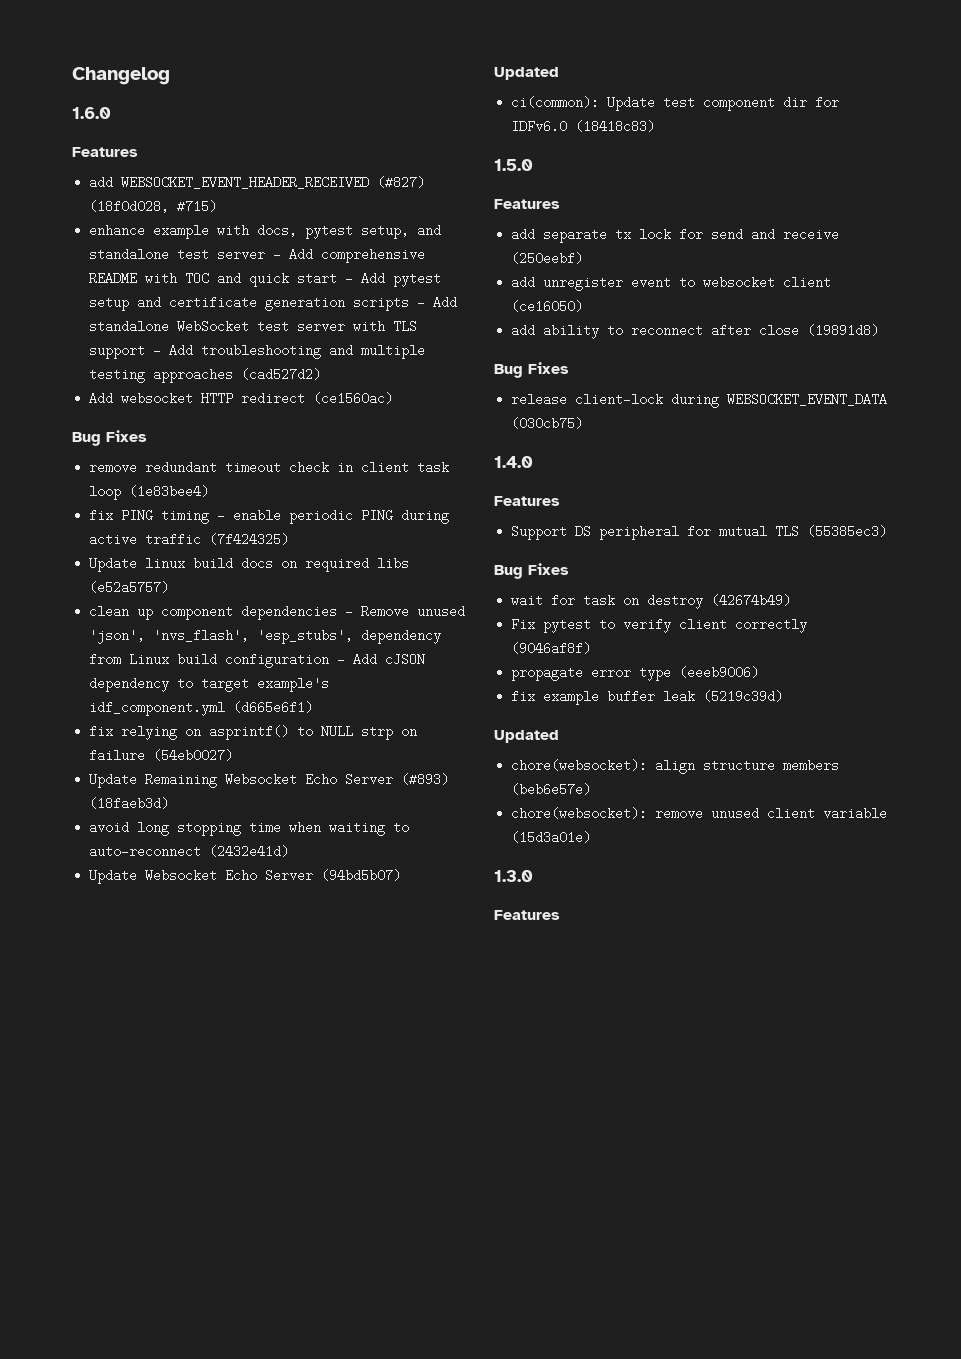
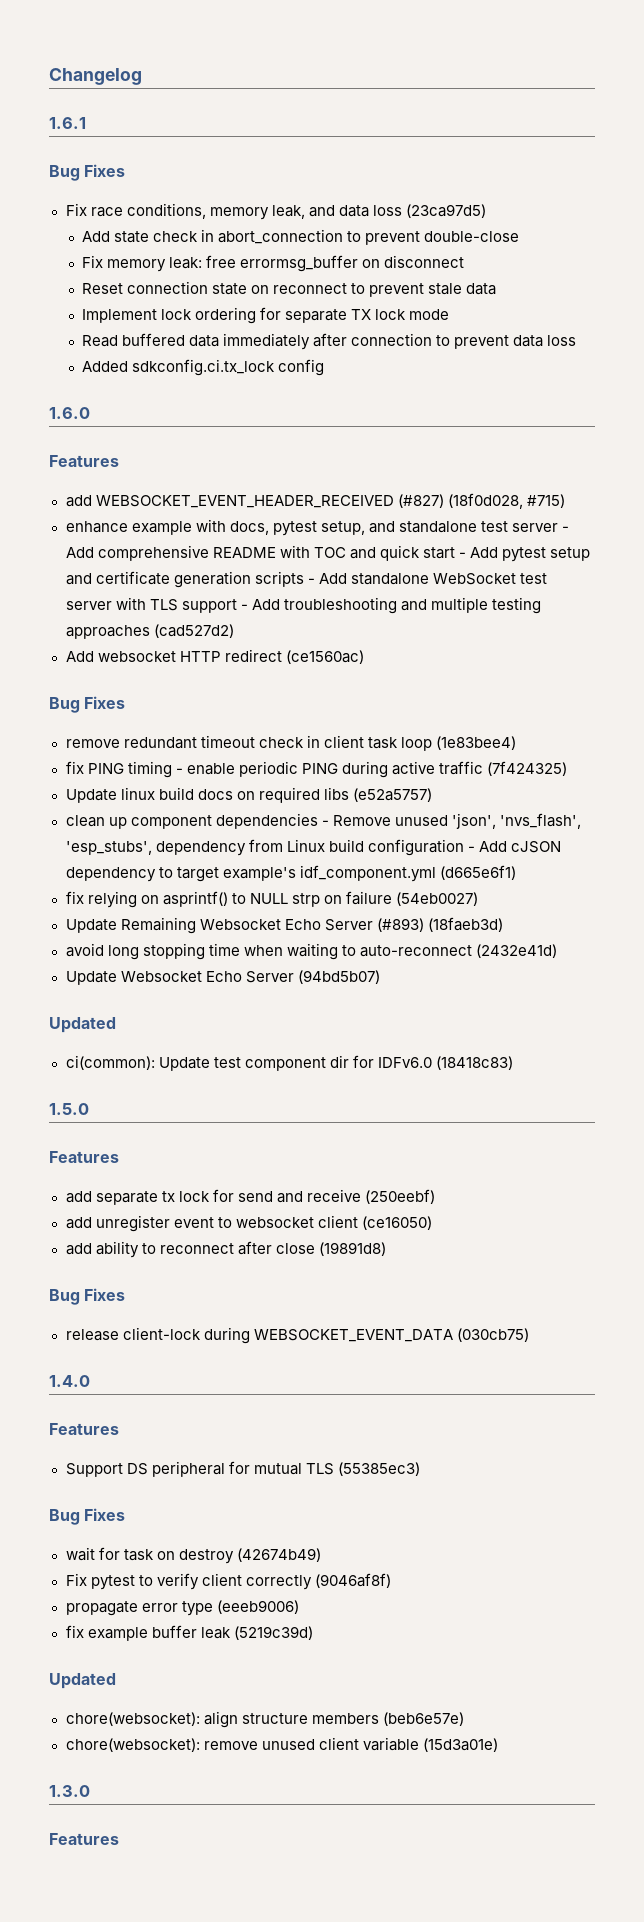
(170, 76) none -> [49,117,86,129] [49,164,126,181] [65,203,486,220] [82,229,520,245] [82,255,465,272] [82,281,497,297] [82,307,450,324] [82,333,577,350] [82,359,325,376] // 1.6.1 // Bug Fixes // Fix race conditions, memory leak, and data loss (23ca97d5) // Add state check in abort_connection to prevent double-close // Fix memory leak: free errormsg_buffer on disconnect // Reset connection state on reconnect to prevent stale data // Implement lock ordering for separate TX lock mode // Read buffered data immediately after connection to prevent data loss // Added sdkconfig.ci.tx_lock config

